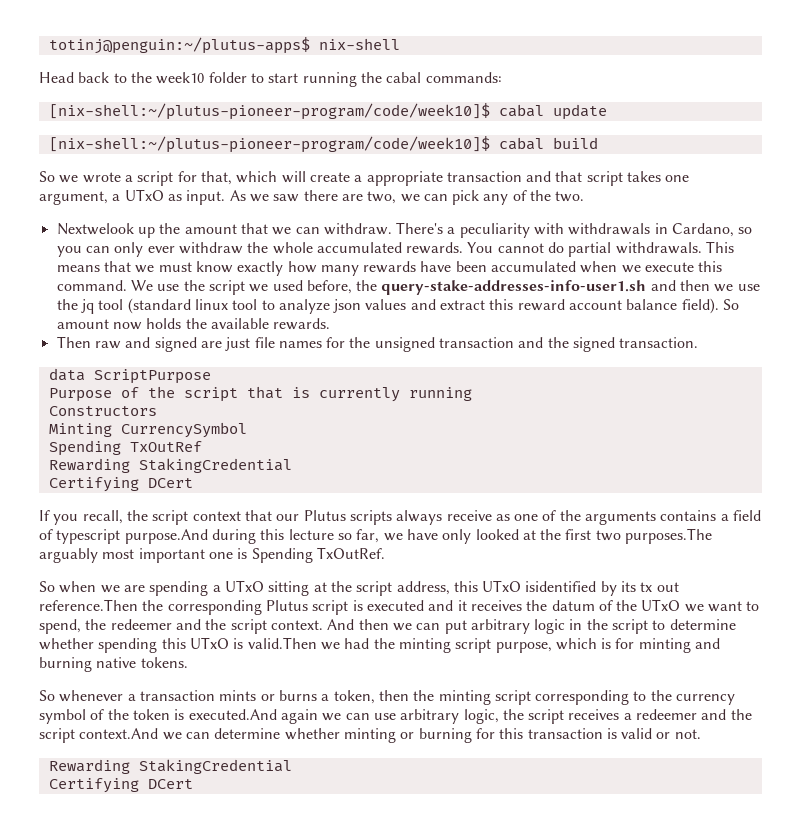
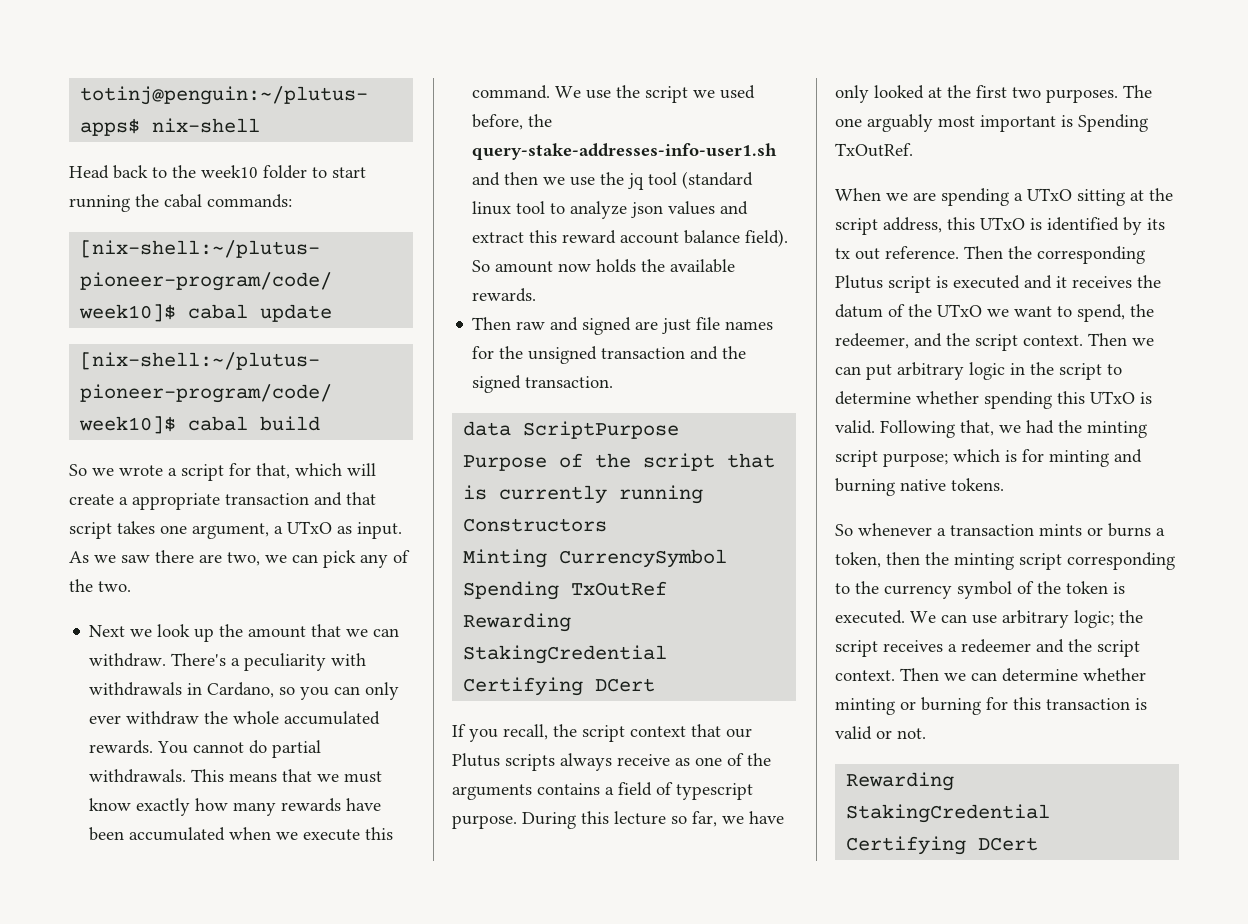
[56,223,134,235] Nextwelook -> [89,624,191,637] Next we look
[124,529,256,544] purpose.And during -> [452,812,576,829] purpose. During
[625,528,713,544] purposes.The -> [1046,85,1152,103] [835,118,862,127] purposes. The one
[208,552,233,559] one -> (1056, 123) none
[39,581,97,593] So when -> [835,188,881,201] When
[525,581,597,592] isidentified -> [1030,217,1119,231] is identified
[39,599,138,611] reference.Then -> [885,246,1003,259] reference. Then
[110,619,389,634] redeemer and the script context. And then -> [835,333,1127,351] redeemer, and the script context. Then
[247,637,317,649] valid.Then -> [835,420,994,438] valid. Following that,
[495,642,552,653] purpose, -> [883,453,948,467] purpose;
[188,709,342,724] executed.And again we -> [835,610,936,624] executed. We
[463,709,499,724] logic, -> [1074,610,1114,628] logic;
[79,728,159,739] context.And -> [835,668,939,681] context. Then

